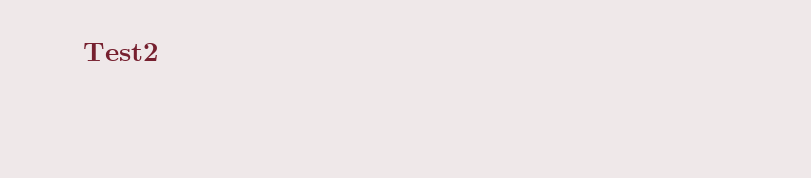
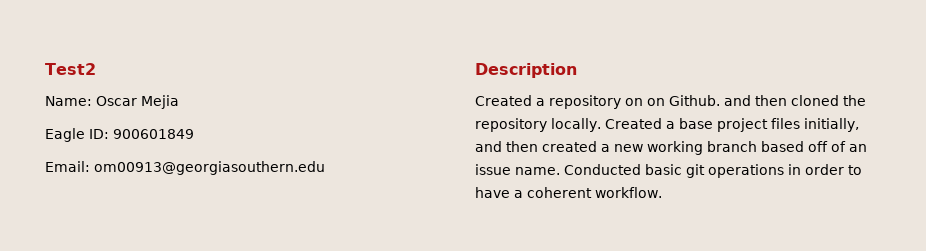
(159, 52) none -> [45,95,179,109] [45,128,194,142] [45,161,325,175] [475,63,577,78] [475,95,866,109] [475,118,859,132] [475,141,867,155] [475,164,862,178] [475,187,662,198] // Name: Oscar Mejia // Eagle ID: 900601849 // Email: om00913@georgiasouthern.edu // Description // Created a repository on on Github. and then cloned the repository locally. Created a base project files initially, and then created a new working branch based off of an issue name. Conducted basic git operations in order to have a coherent workflow.

